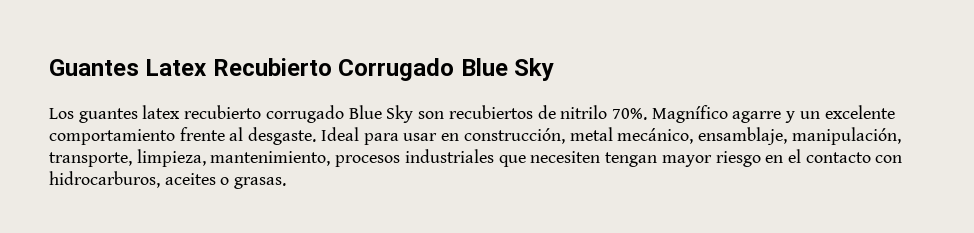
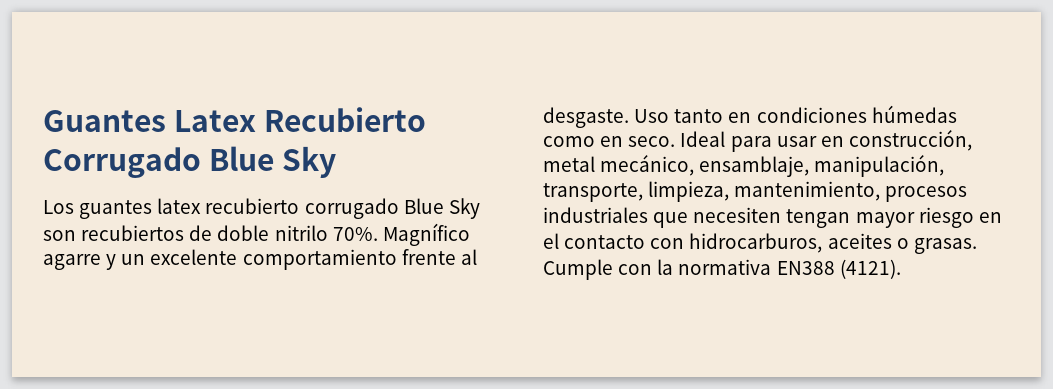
(556, 112) none -> [217,225,270,241] doble
(317, 136) none -> [634,105,957,123] [543,136,676,147] Uso tanto en condiciones húmedas como en seco.
(287, 183) none -> [543,259,901,280] Cumple con la normativa EN388 (4121).

